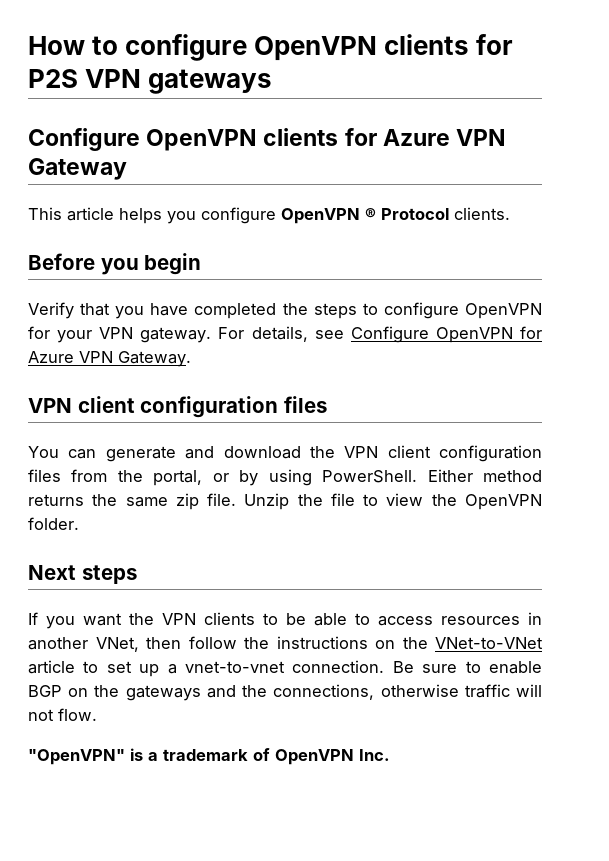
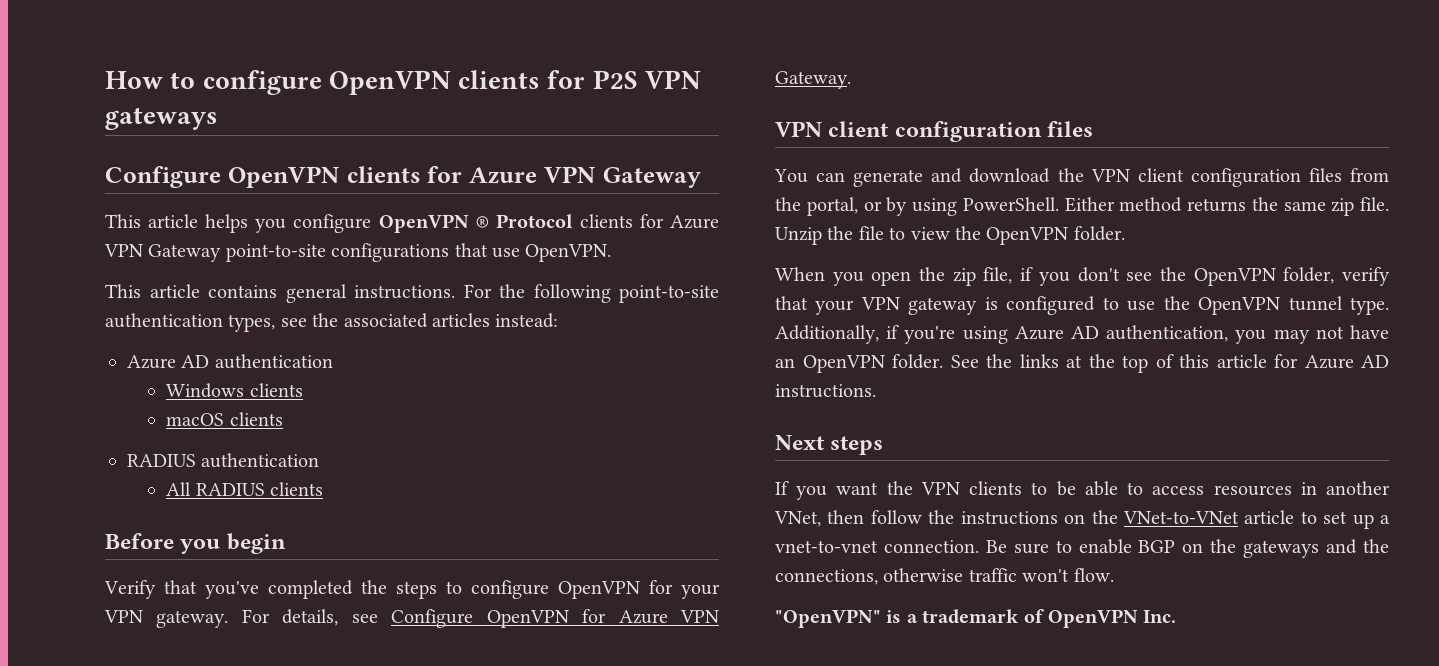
[454,207,510,220] clients. -> [579,214,720,229] [104,243,612,262] [105,284,719,303] [105,313,559,332] [127,354,333,369] [166,383,303,398] [166,412,283,426] [127,453,320,468] [166,482,323,496] clients for Azure VPN Gateway point-to-site configurations that use OpenVPN. // This article contains general instructions. For the following point-to-site authentication types, see the associated articles instead: // Azure AD authentication // Windows clients // macOS clients // RADIUS authentication // All RADIUS clients
[115,303,189,319] you have -> [205,581,259,599] you've
(79, 523) none -> [775,267,1390,286] [775,296,1389,315] [775,325,1389,344] [775,354,1389,373] [775,384,876,398] // When you open the zip file, if you don't see the OpenVPN folder, verify that your VPN gateway is configured to use the OpenVPN tunnel type. Additionally, if you're using Azure AD authentication, you may not have an OpenVPN folder. See the links at the top of this article for Azure AD instructions.
[516,684,542,697] [28,709,54,721] will not -> [1022,569,1070,582] won't

